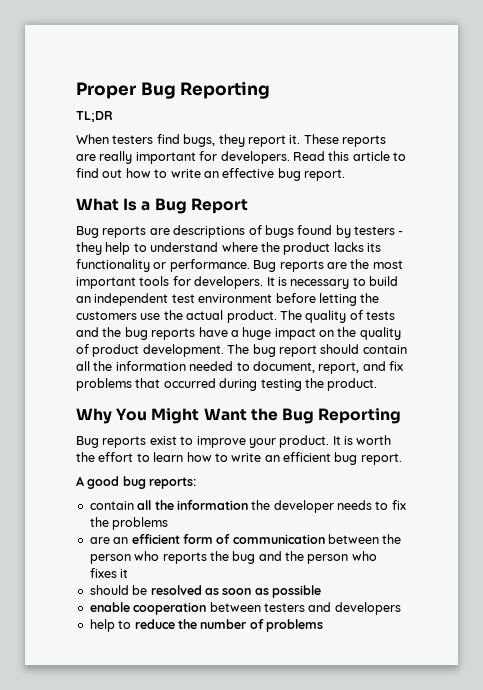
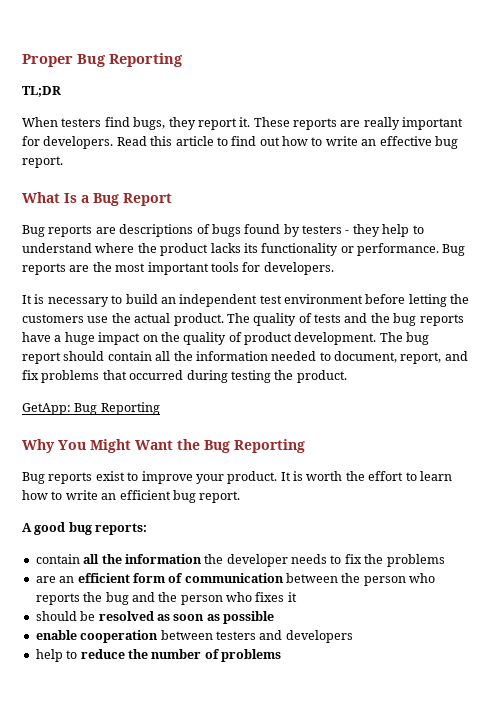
(264, 282) none -> (334, 268) //
(378, 384) none -> [22,402,160,415] // GetApp: Bug Reporting

